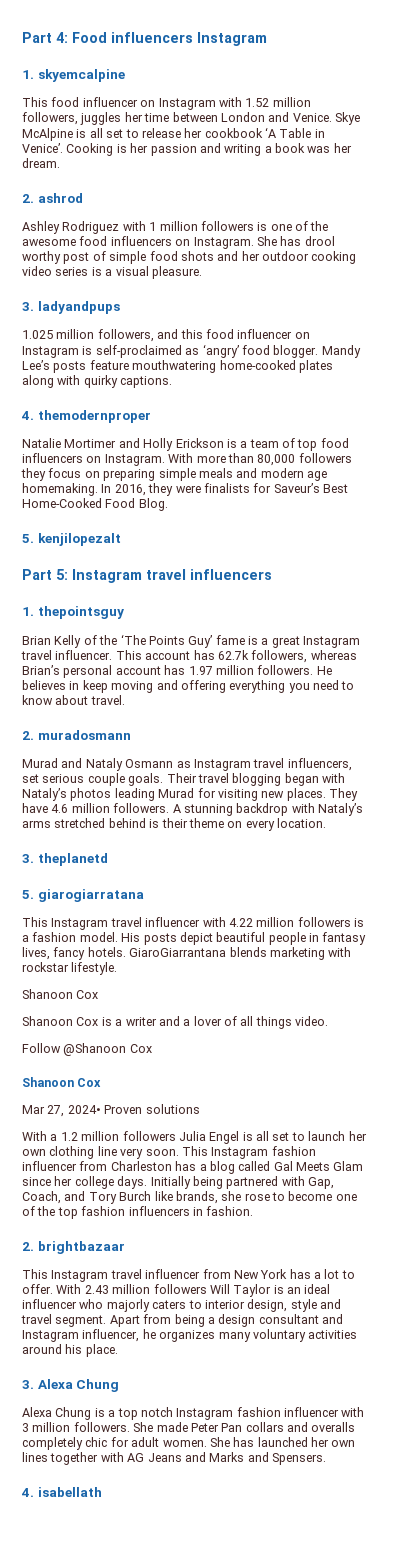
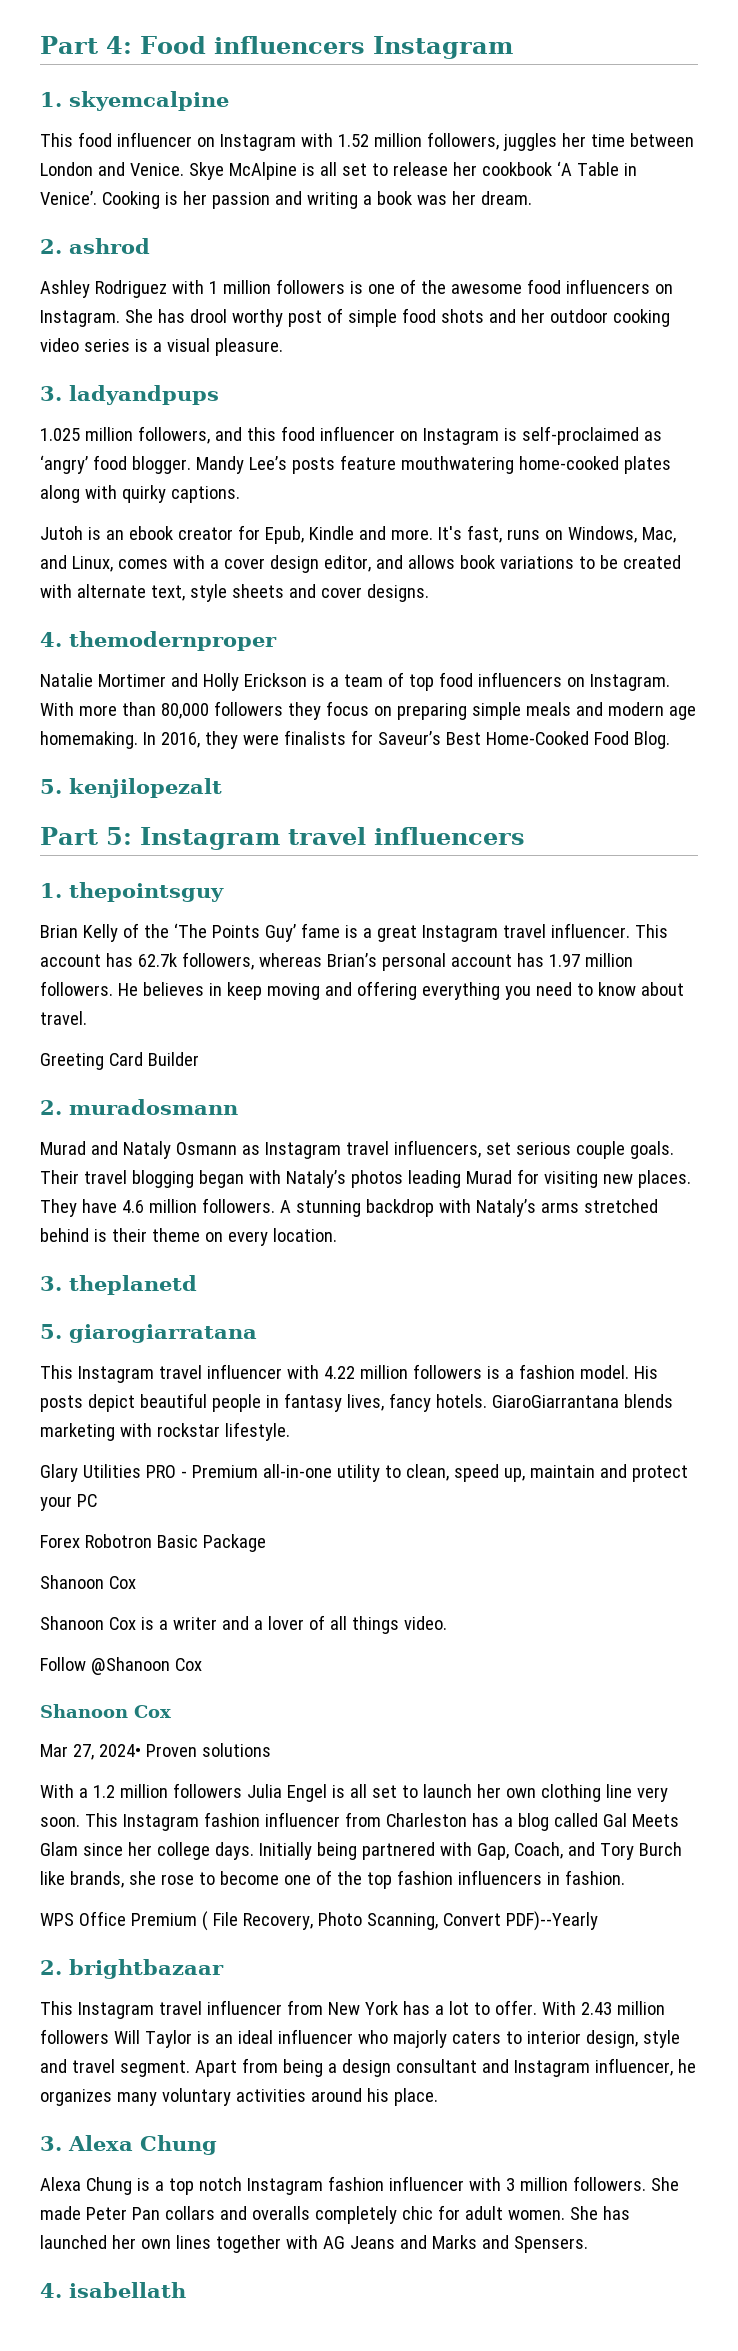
(173, 382) none -> [40,525,676,544] [40,555,681,573] [40,584,429,602] // Jutoh is an ebook creator for Epub, Kindle and more. It's fast, runs on Windows, Mac, and Linux, comes with a cover design editor, and allows book variations to be created with alternate text, style sheets and cover designs.
(125, 700) none -> [40,1052,199,1070] // Greeting Card Builder
(118, 968) none -> [40,1464,688,1482] [40,1494,97,1511] [40,1534,266,1552] // Glary Utilities PRO - Premium all-in-one utility to clean, speed up, maintain and protect your PC // Forex Robotron Basic Package
(254, 1211) none -> [40,1911,598,1931] // WPS Office Premium ( File Recovery, Photo Scanning, Convert PDF)--Yearly

